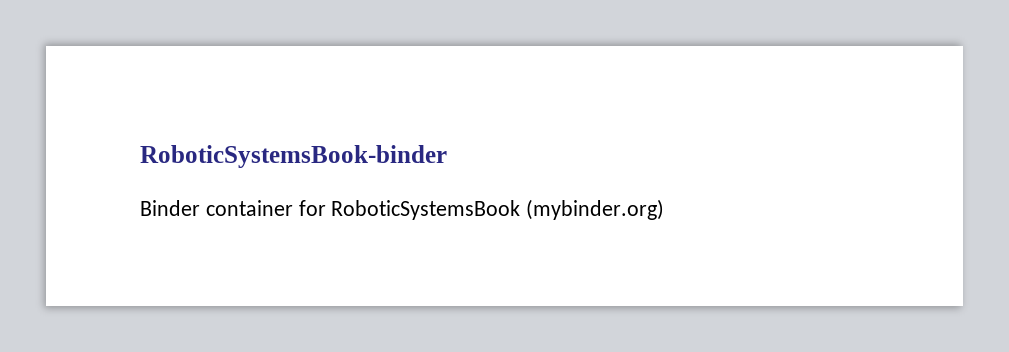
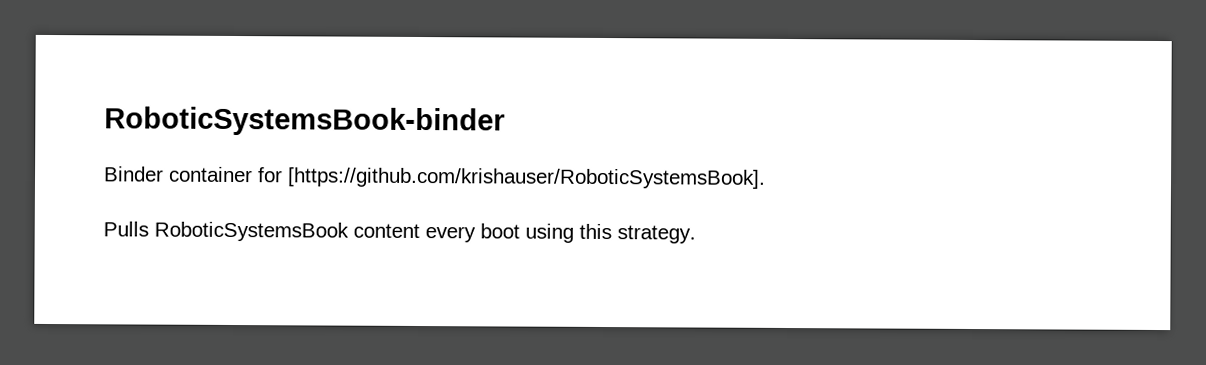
[331,199,665,220] RoboticSystemsBook (mybinder.org) -> [287,167,766,189] [103,221,696,244] [https://github.com/krishauser/RoboticSystemsBook]. // Pulls RoboticSystemsBook content every boot using this strategy.

